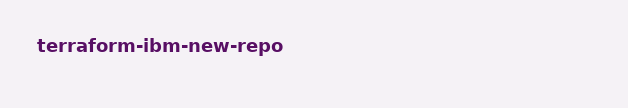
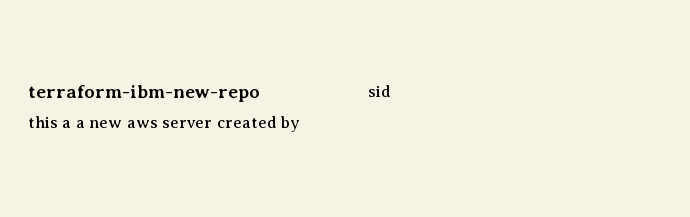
(283, 47) none -> [28,116,301,132] [368,85,391,97] // this a a new aws server created by sid

